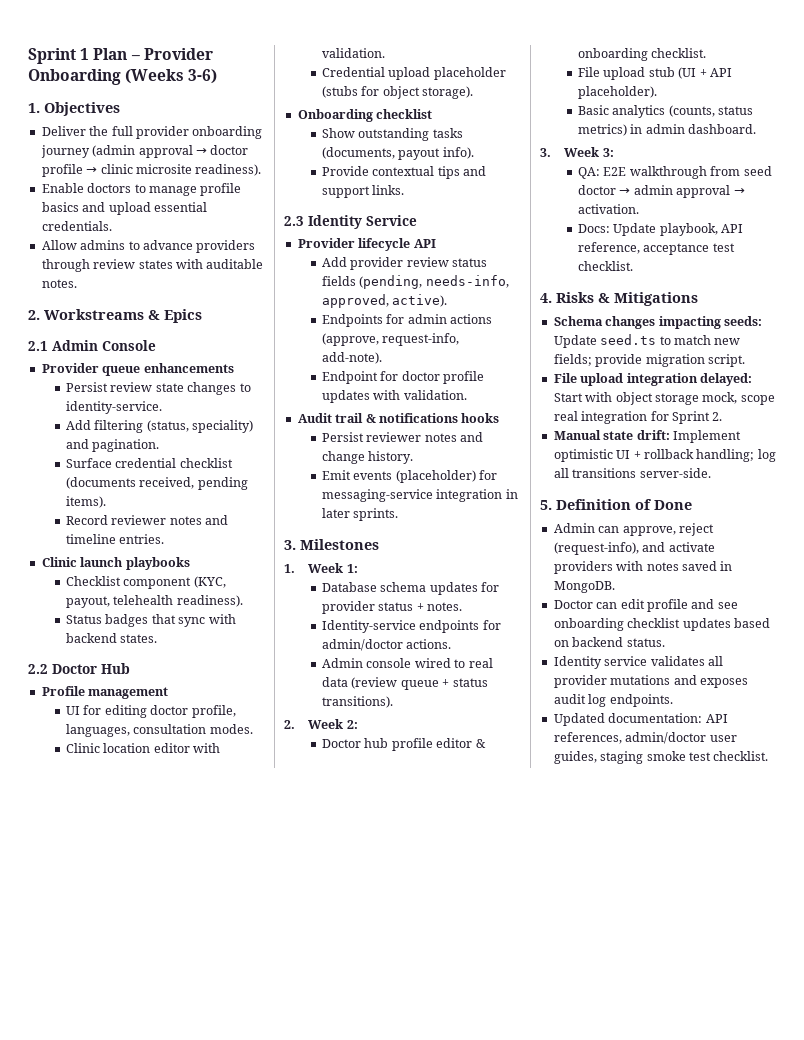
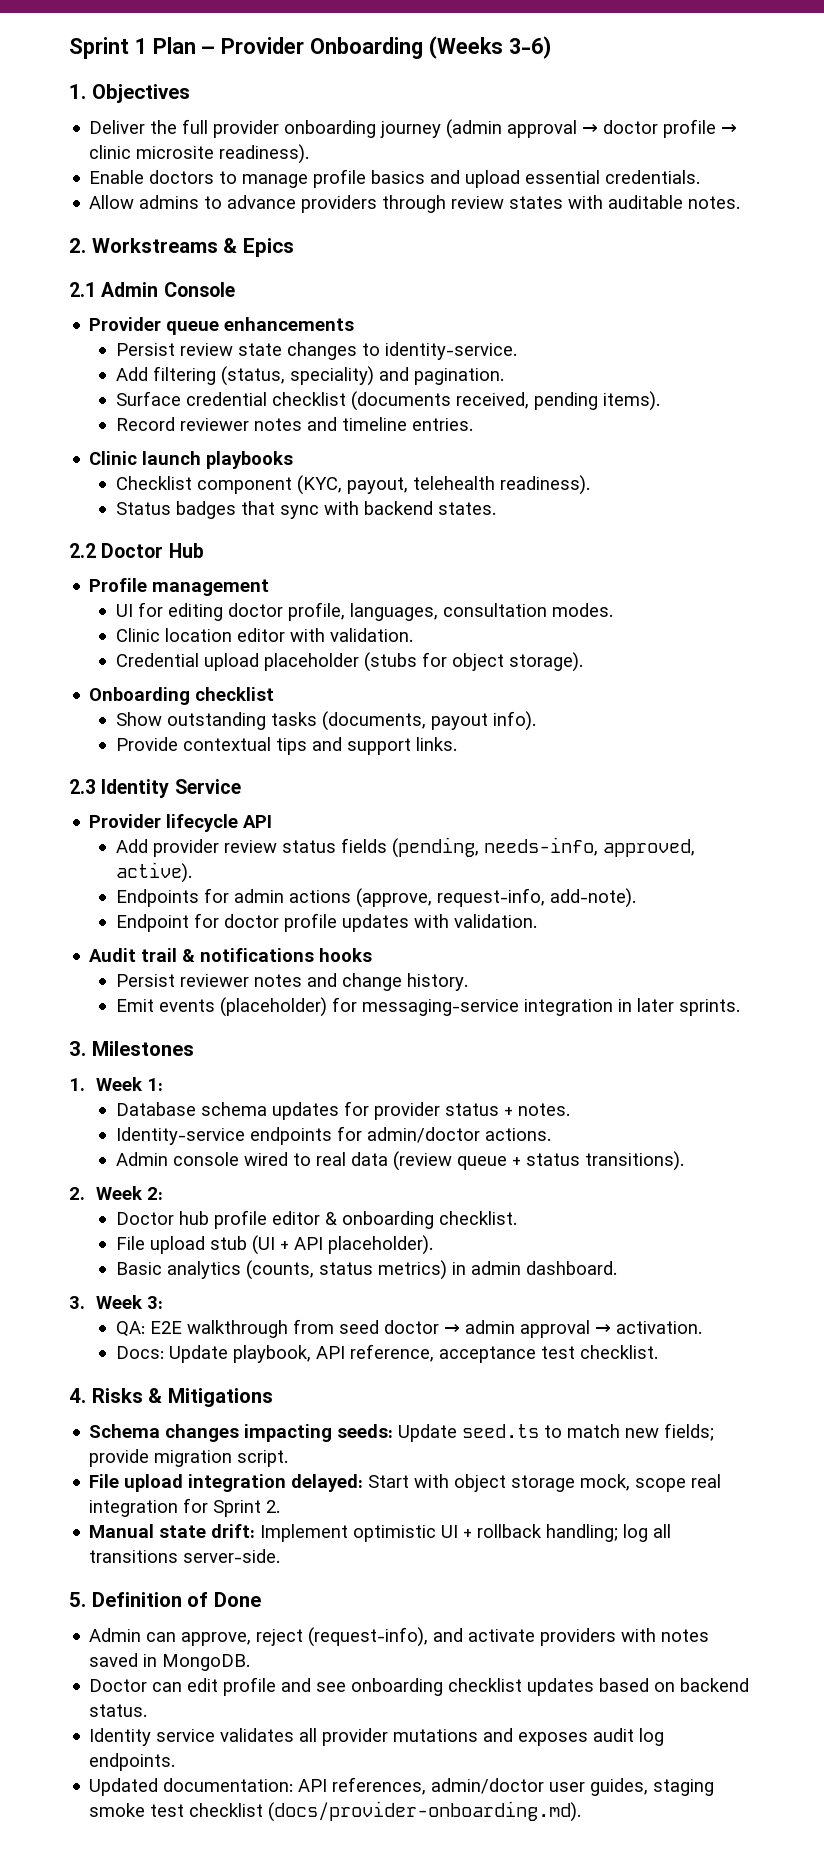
[713,751,769,761] checklist. -> [189,1801,582,1822] checklist (docs/provider-onboarding.md).

